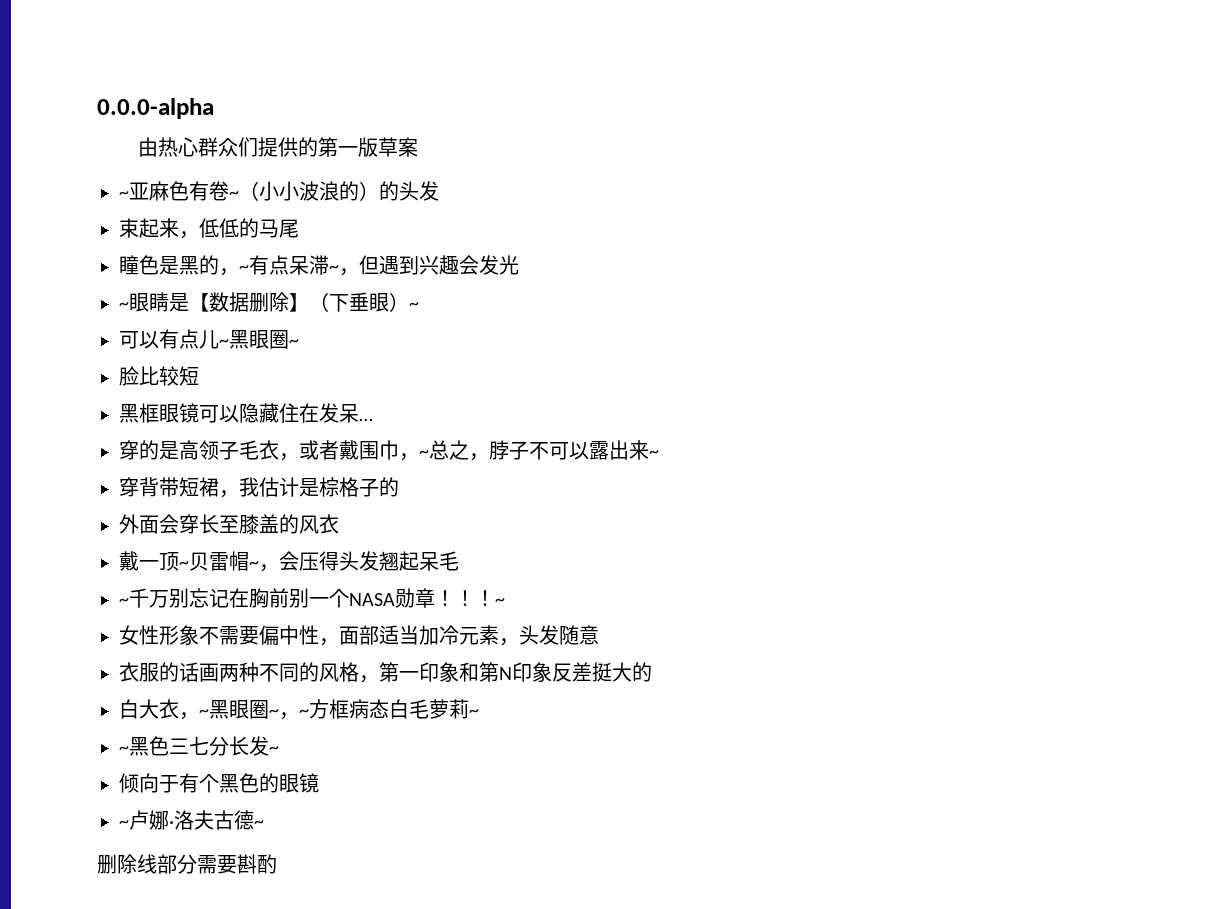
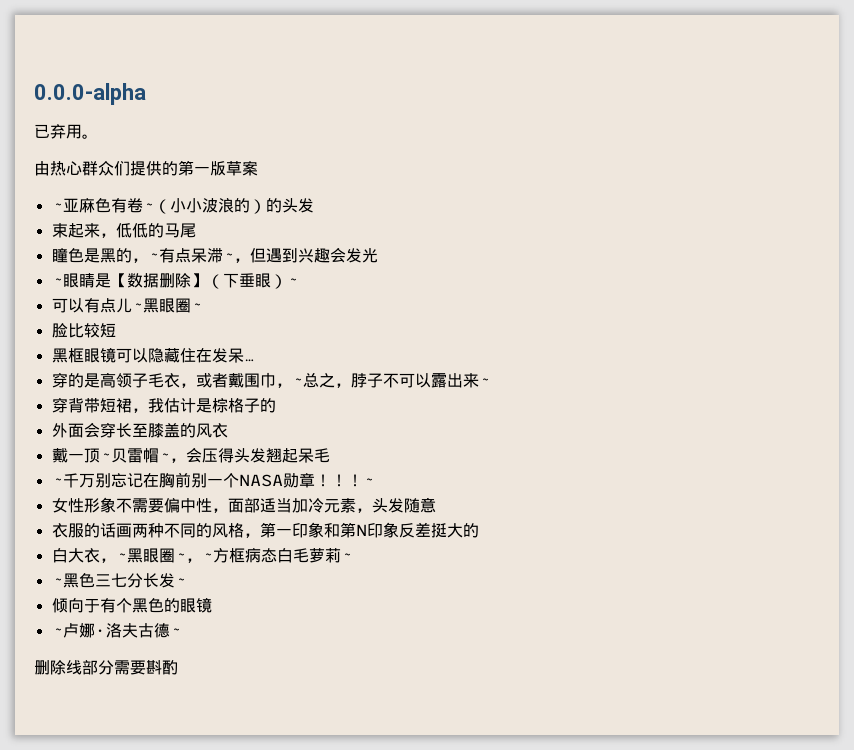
(214, 108) none -> [34,124,98,139] // 已弃用。

